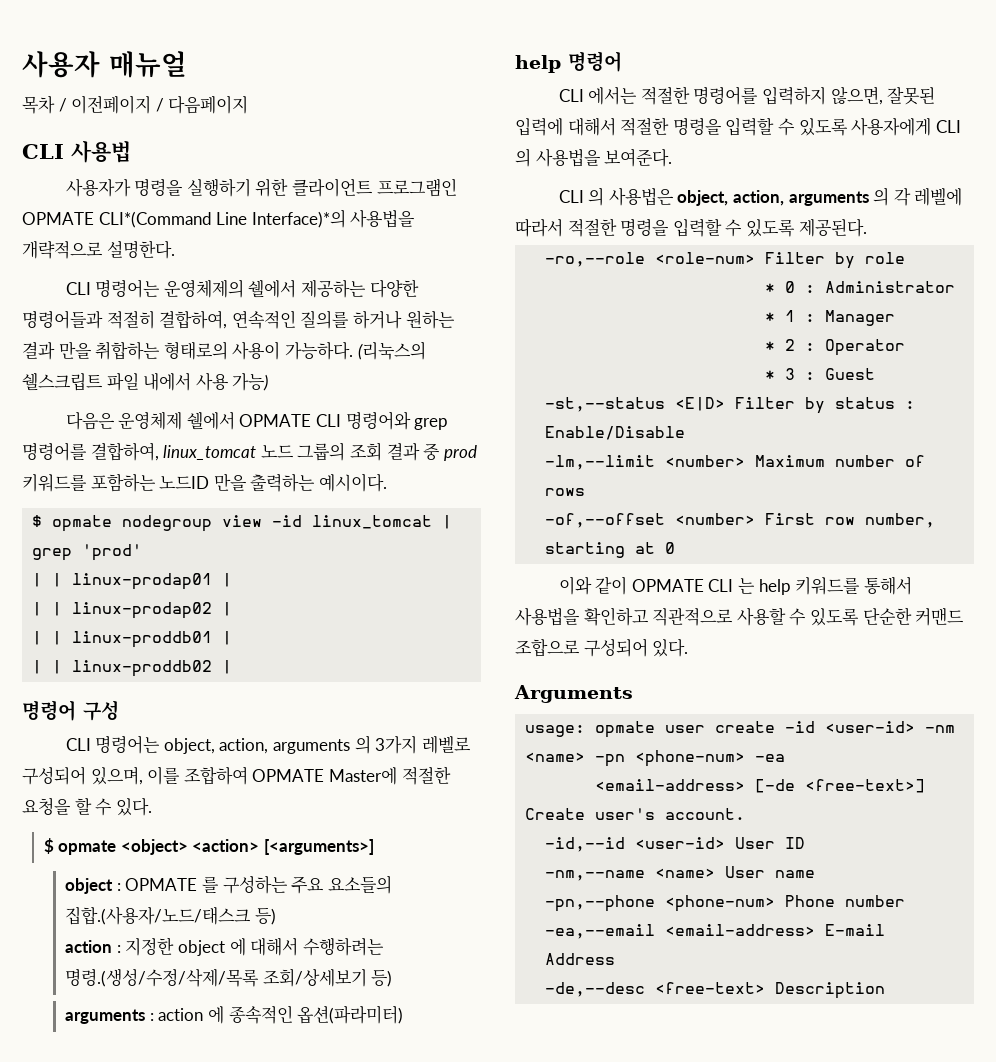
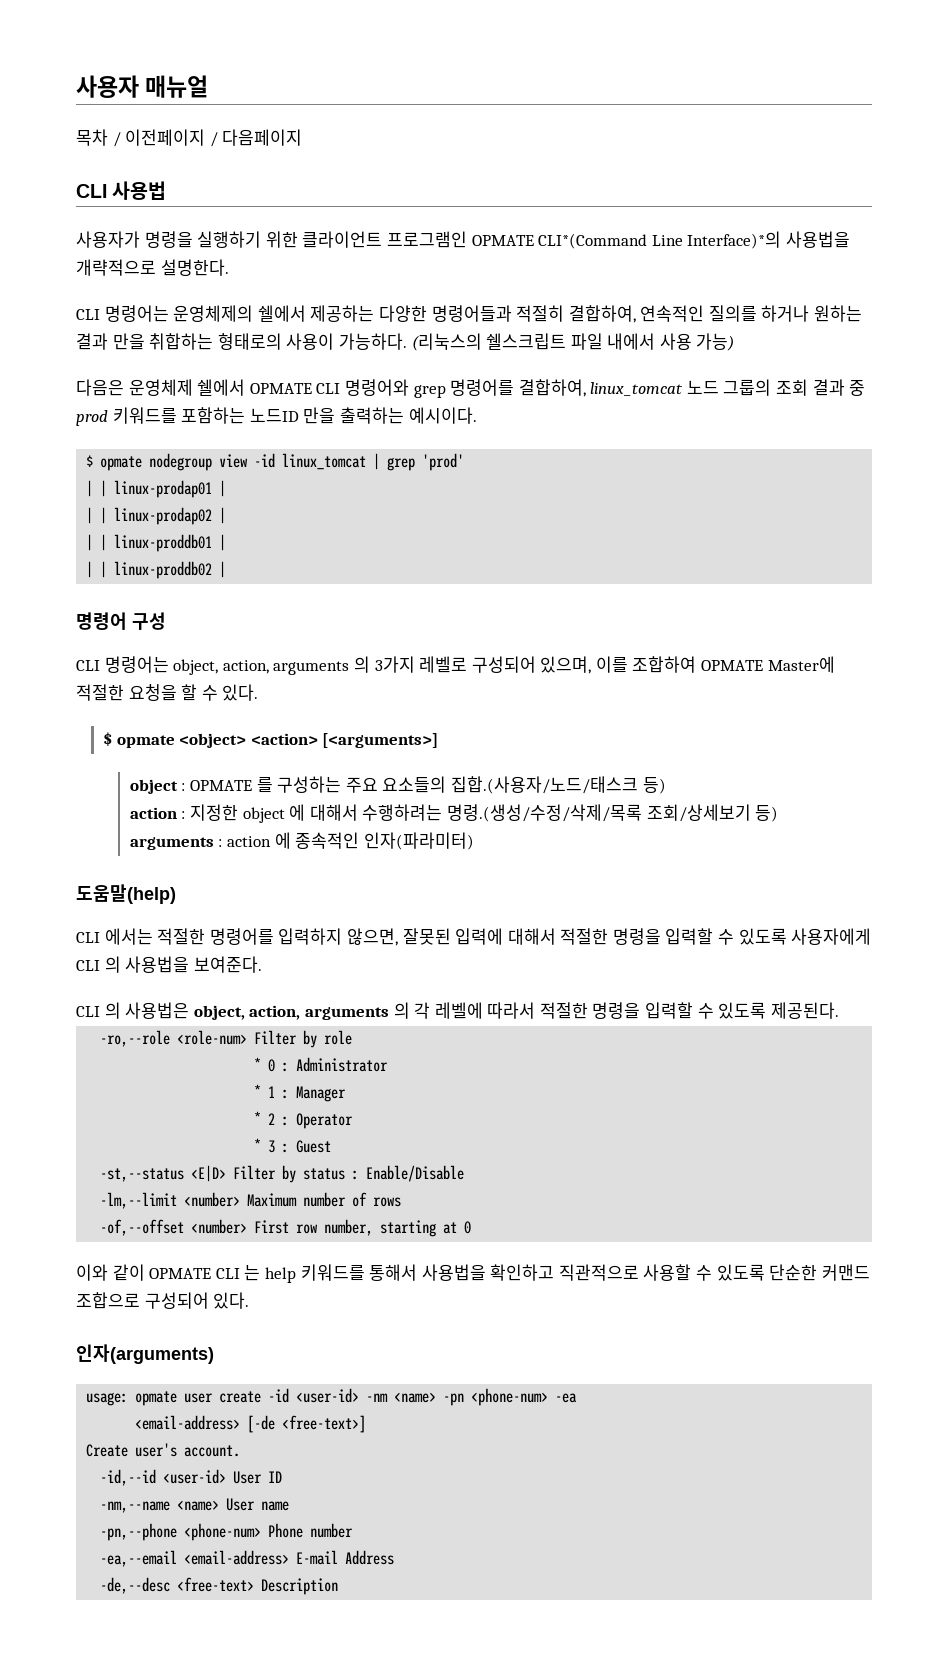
[297,1005,404,1024] [515,51,622,73] 옵션(파라미터) // help 명령어 -> [363,832,474,850] [76,884,176,904] 인자(파라미터) // 도움말(help)
[514,685,633,703] Arguments -> [76,1344,214,1364] 인자(arguments)

